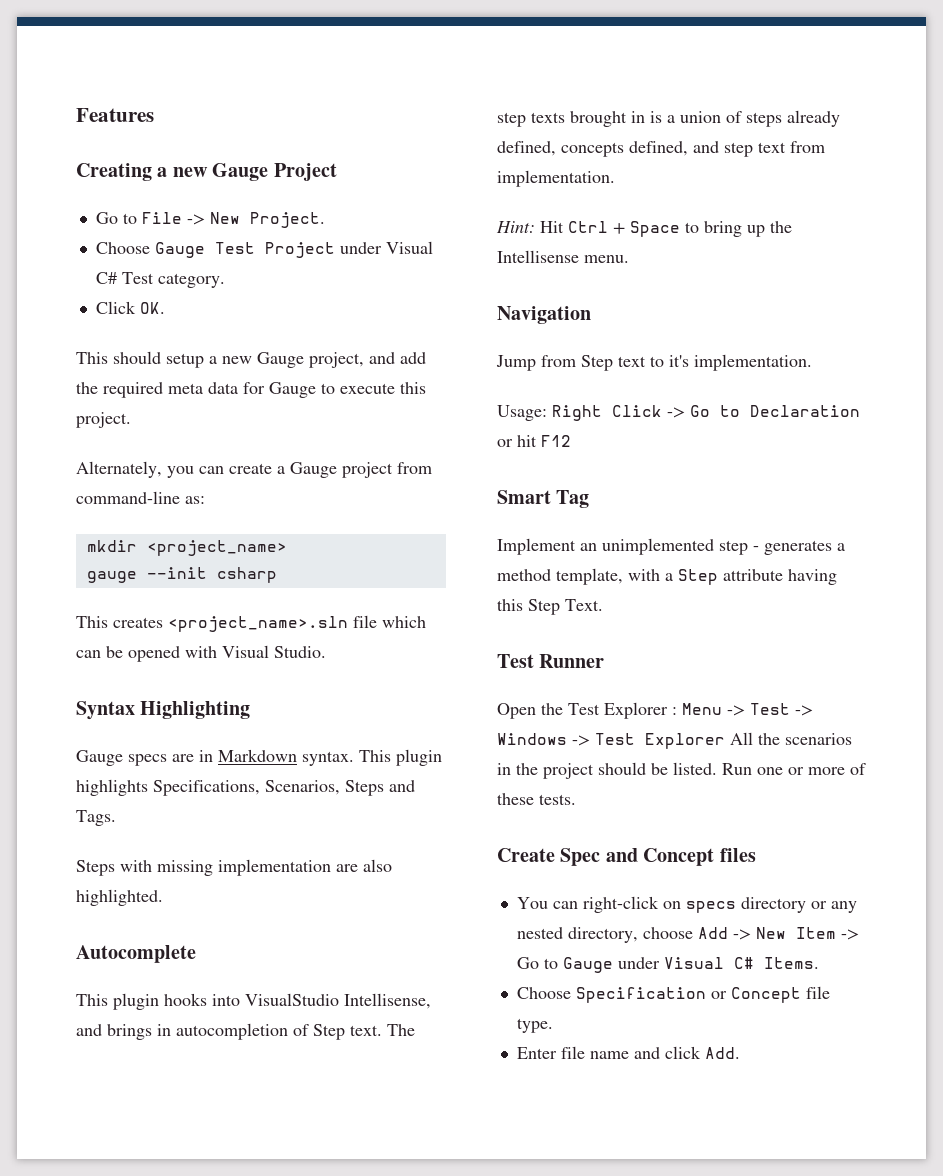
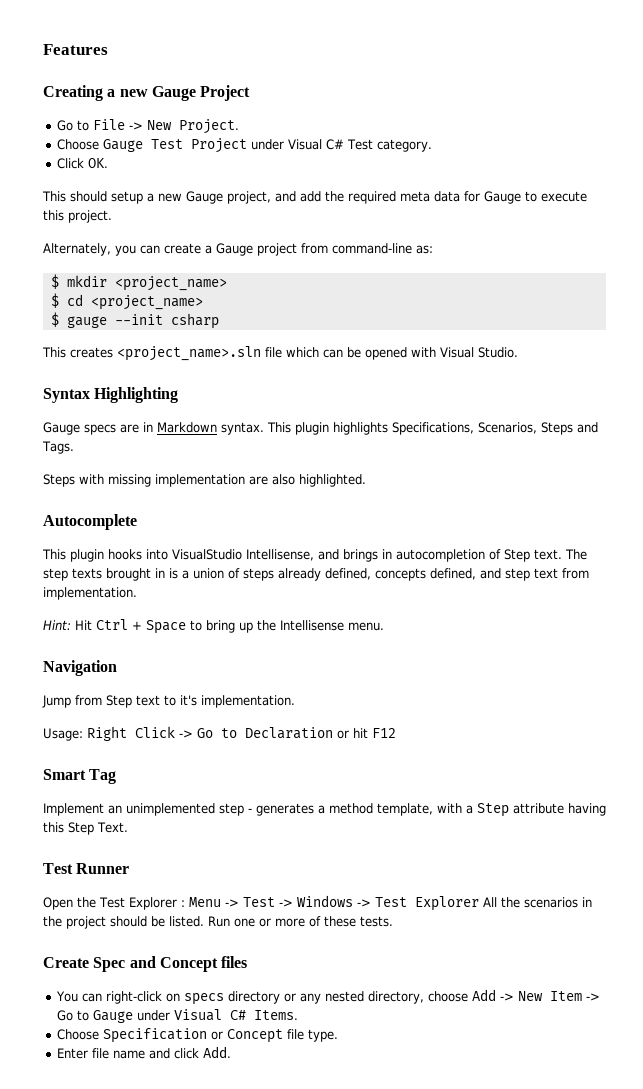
(205, 500) none -> [50,274,59,289] $
(287, 548) none -> [50,293,203,310] [50,312,59,327] $ cd <project_name> // $

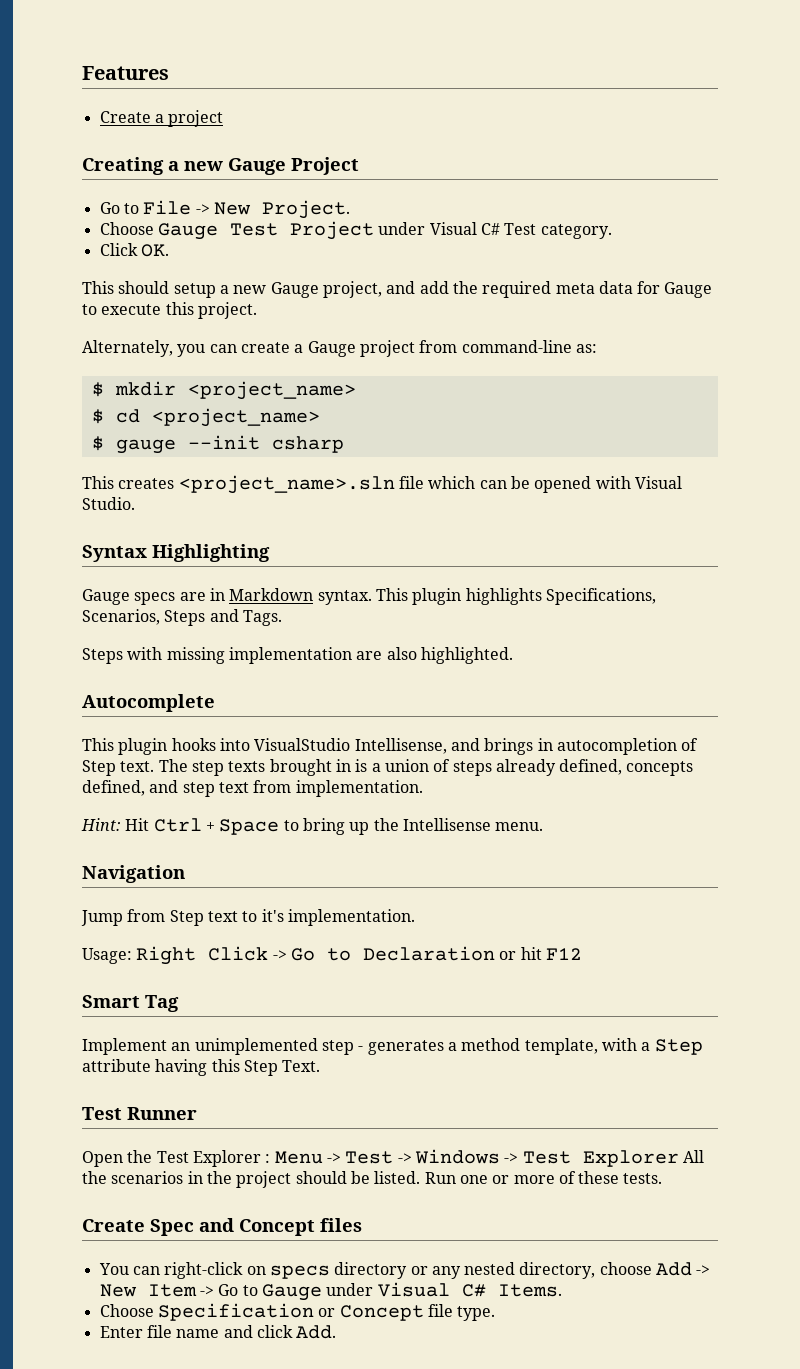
(108, 49) none -> [99,110,224,127] // Create a project

